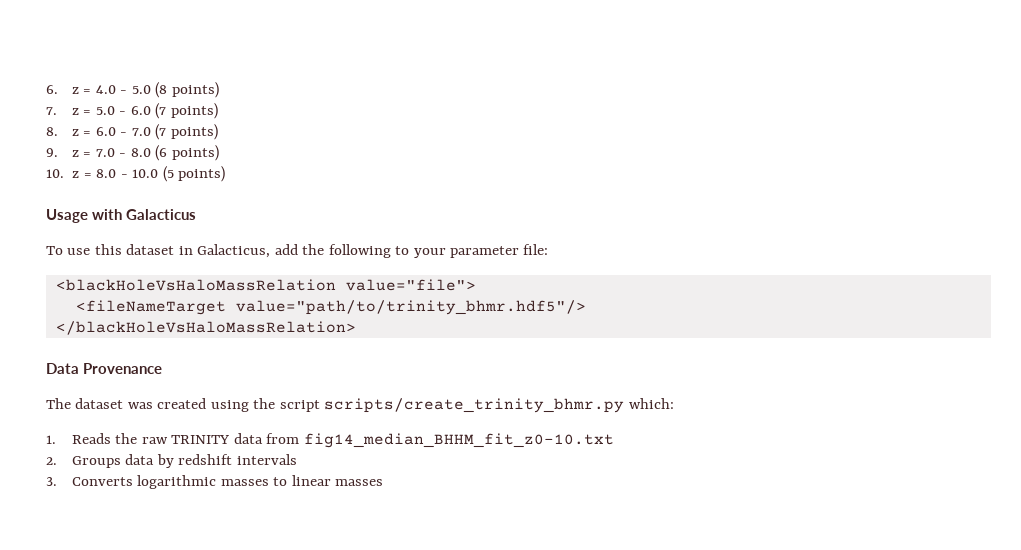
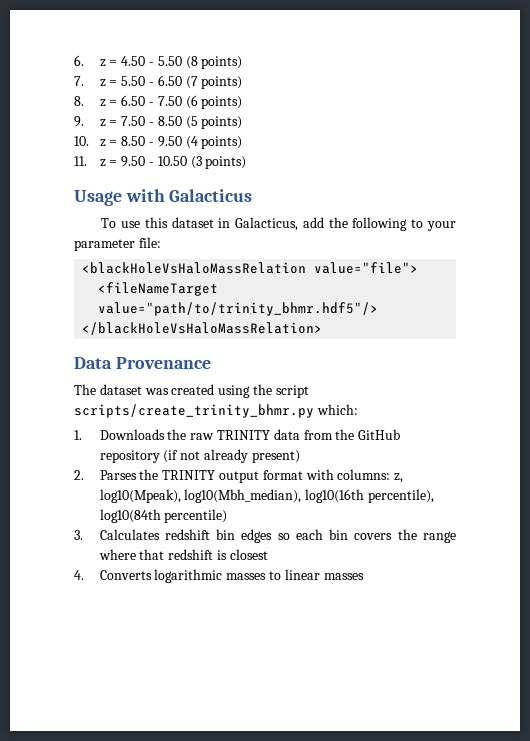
[95,85,151,94] 4.0 - 5.0 -> [121,56,182,66] 4.50 - 5.50
[95,106,151,115] 5.0 - 6.0 -> [121,75,182,86] 5.50 - 6.50
[95,124,218,140] [46,148,151,157] 6.0 - 7.0 (7 points) // 9. z = 7.0 - 8.0 -> [121,95,182,106] 6.50 - 7.50
[46,169,159,178] 10. z = 8.0 - 10.0 -> [74,116,182,127] 9. z = 7.50 - 8.50
(225, 174) none -> [74,136,243,149] [74,156,247,169] // 10. z = 8.50 - 9.50 (4 points) // 11. z = 9.50 - 10.50 (3 points)
[71,433,111,444] Reads -> [99,429,165,440] Downloads
[303,433,614,448] [46,454,297,468] [46,477,57,486] fig14_median_BHHM_fit_z0-10.txt // 2. Groups data by redshift intervals // 3. -> [335,429,401,440] [99,449,300,463] [74,469,404,483] [99,489,435,503] [99,509,228,523] [74,529,457,543] [98,549,268,560] [74,570,84,580] the GitHub repository (if not already present) // 2. Parses the TRINITY output format with columns: z, log10(Mpeak), log10(Mbh_median), log10(16th percentile), log10(84th percentile) // 3. Calculates redshift bin edges so each bin covers the range where that redshift is closest // 4.

